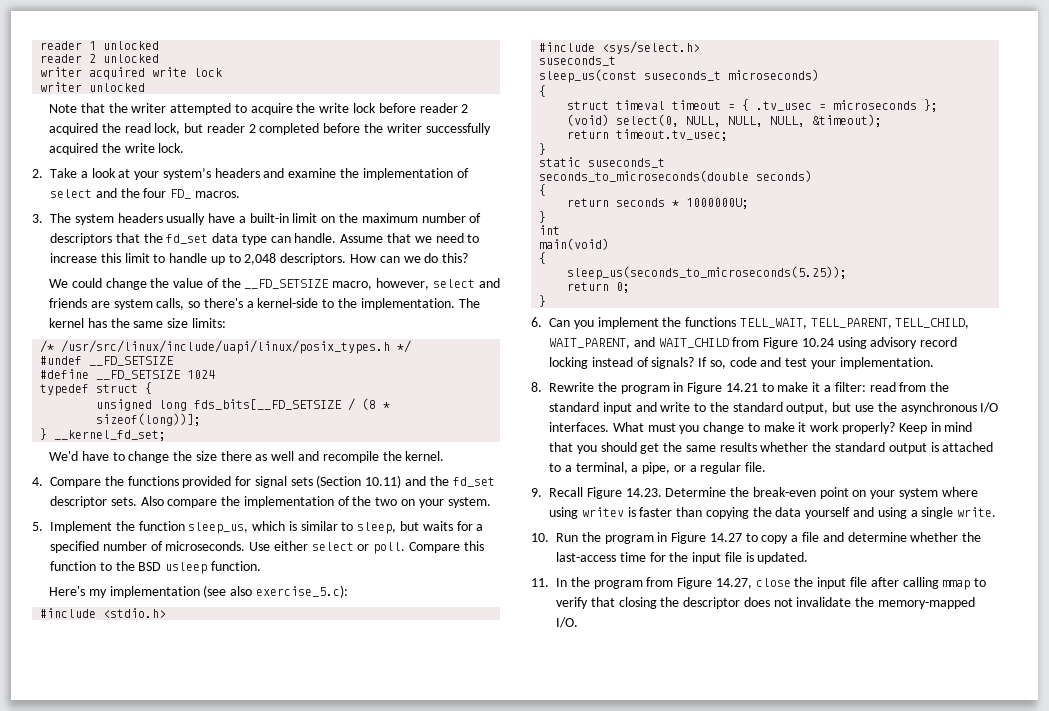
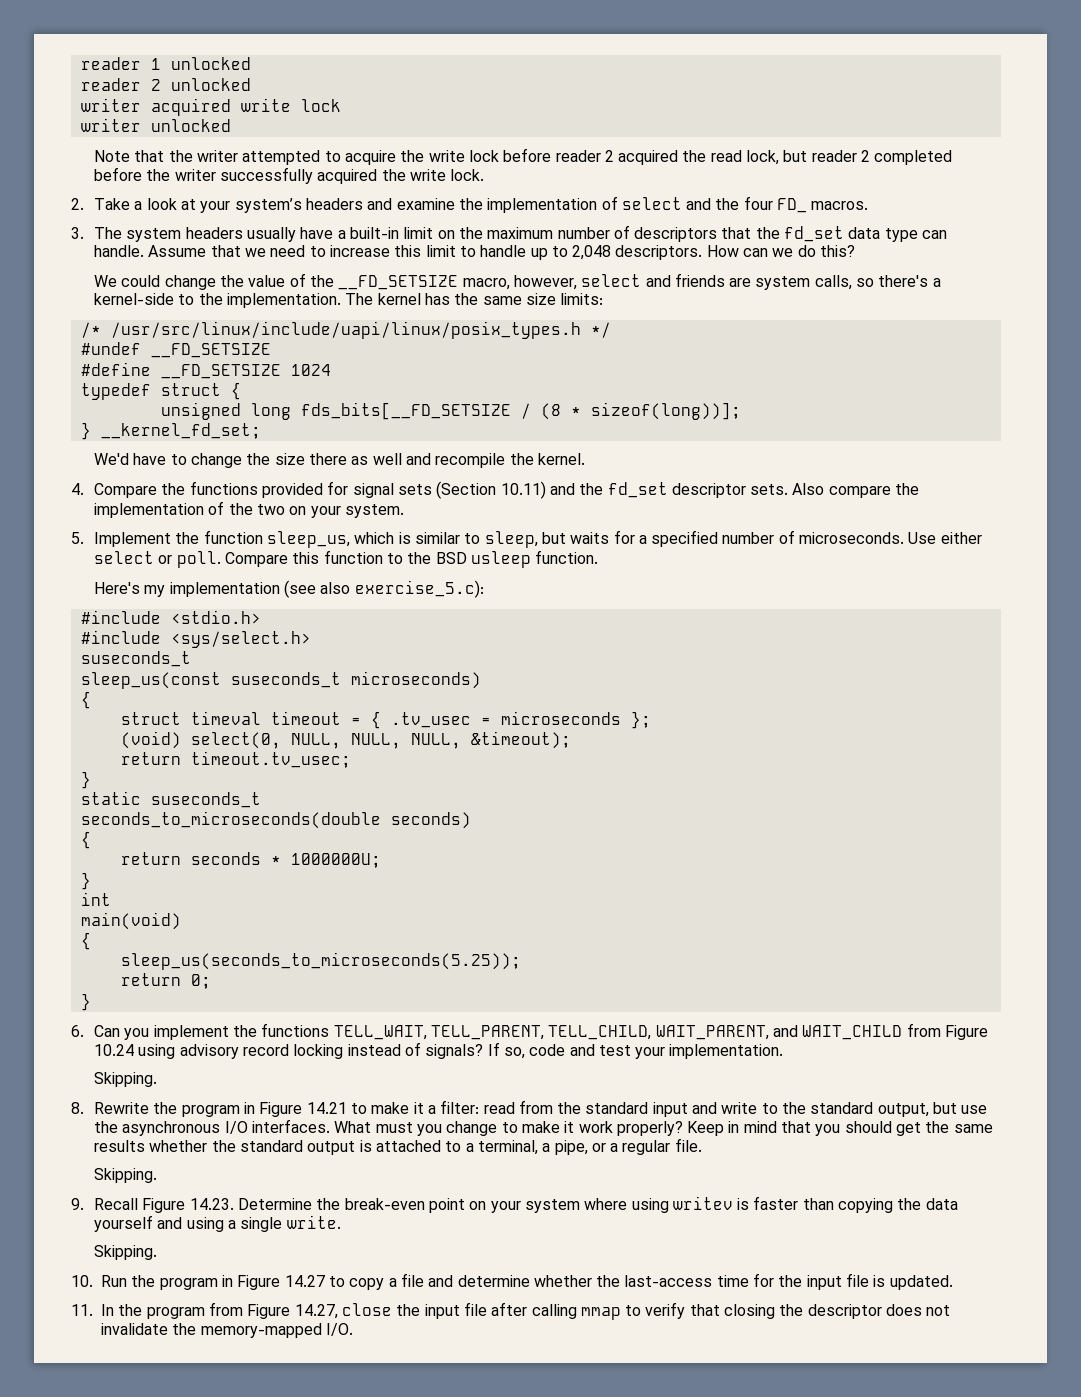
(934, 363) none -> [94,1072,158,1087] // Skipping.
(767, 467) none -> [94,1168,158,1183] // Skipping.
(997, 512) none -> [94,1245,158,1260] // Skipping.

